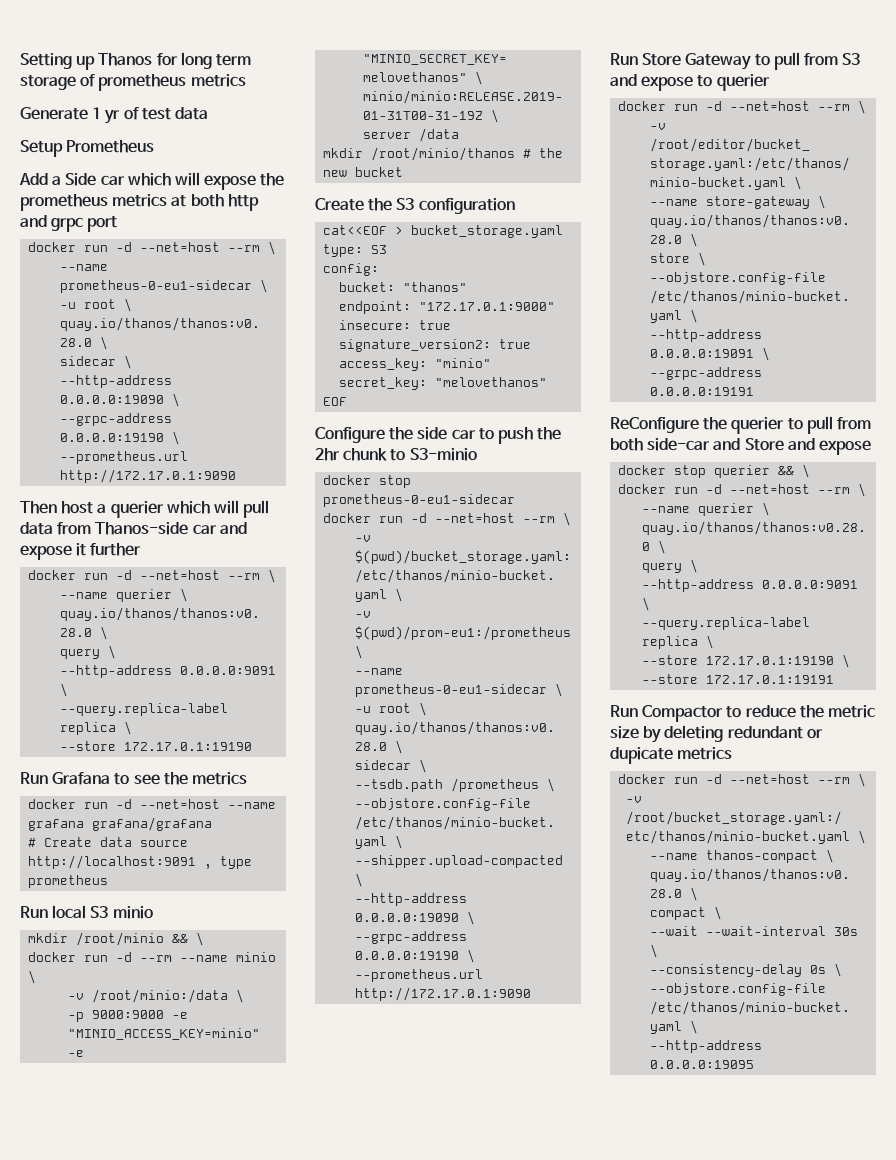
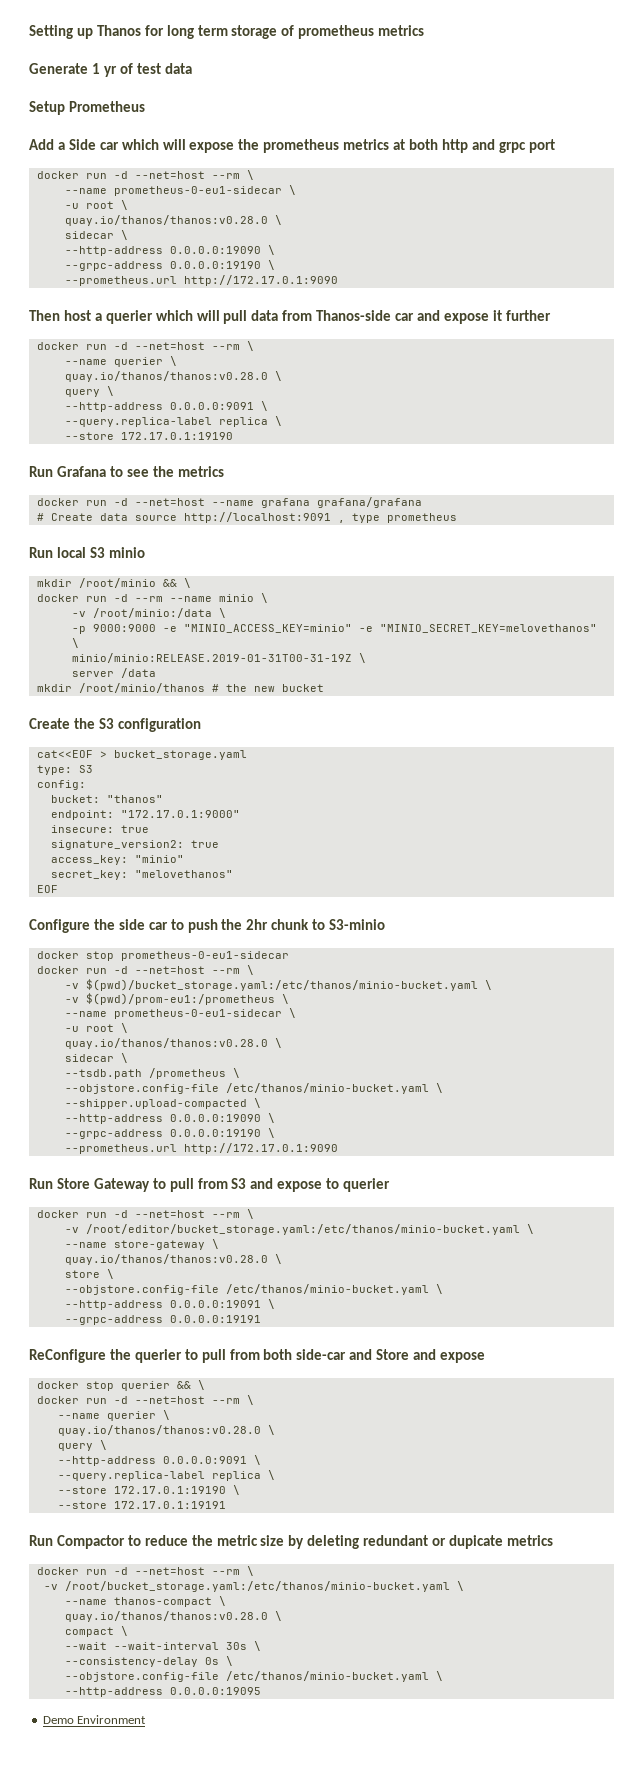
(754, 1064) none -> [42,1715,147,1724] // Demo Environment

